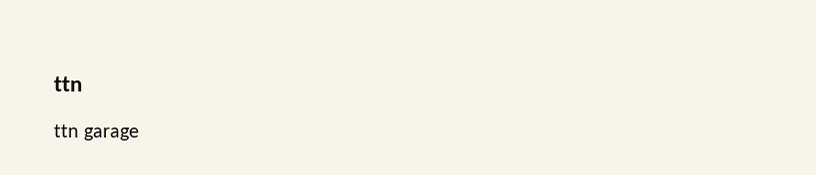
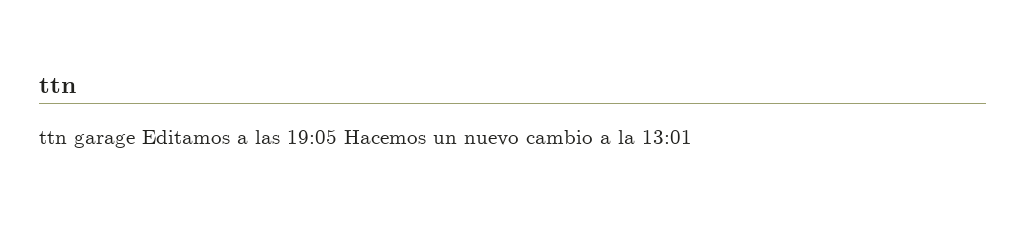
(140, 134) none -> [142,129,692,146] Editamos a las 19:05 Hacemos un nuevo cambio a la 13:01

